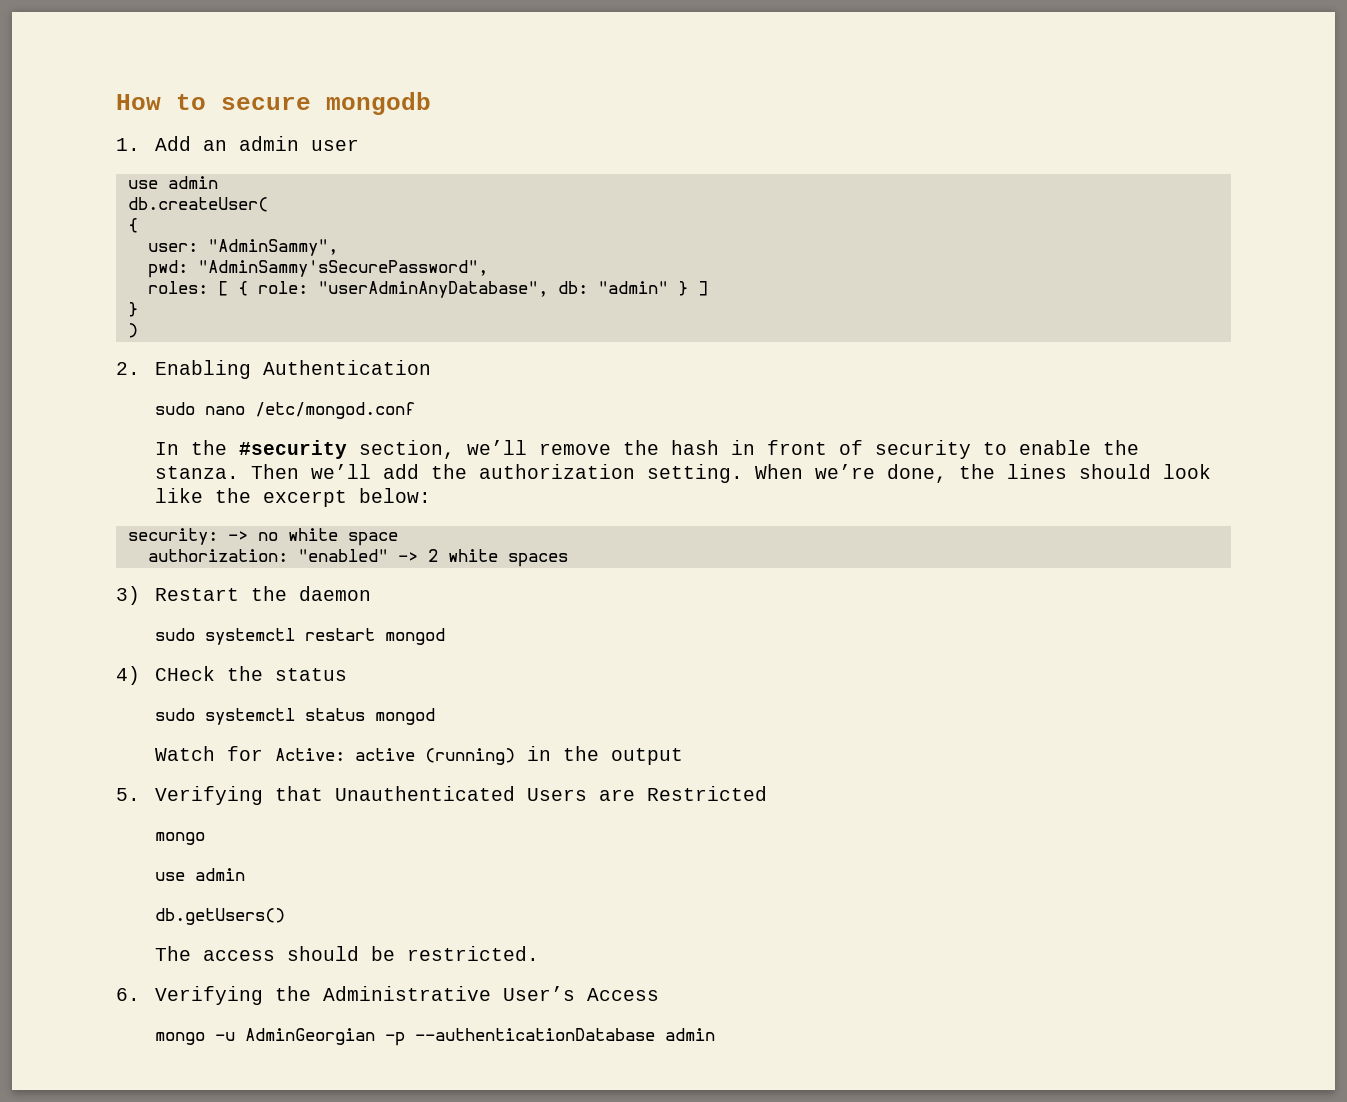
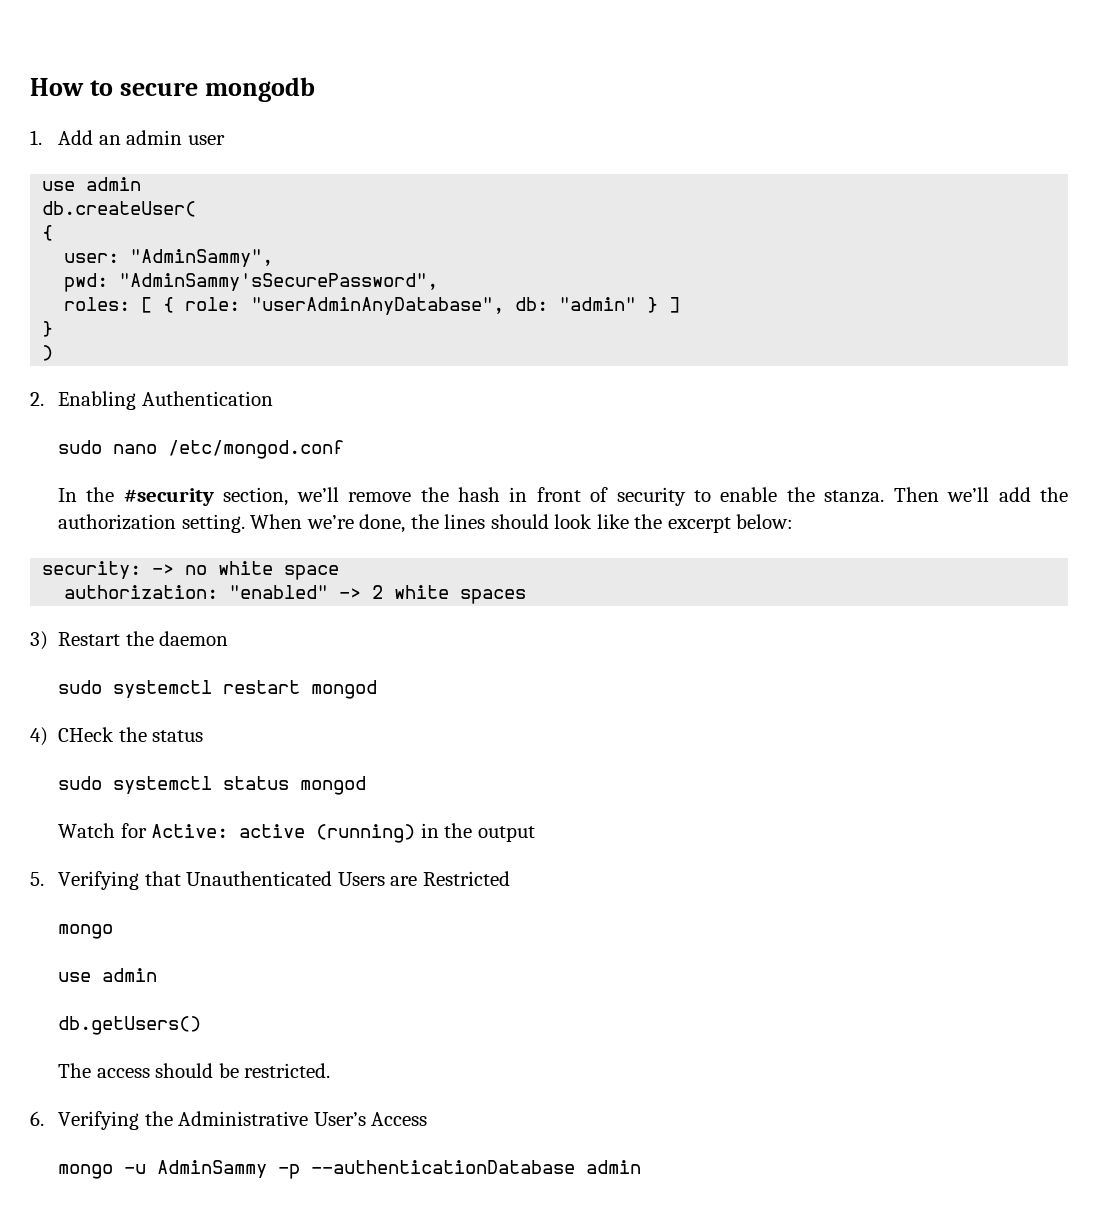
[244,1028,375,1045] AdminGeorgian -> [157,1160,268,1178] AdminSammy

